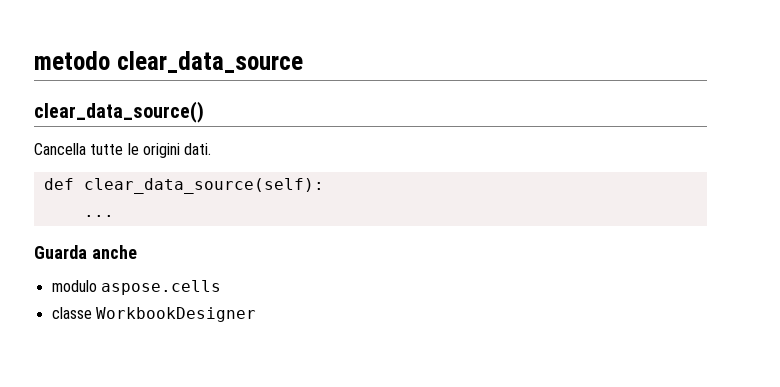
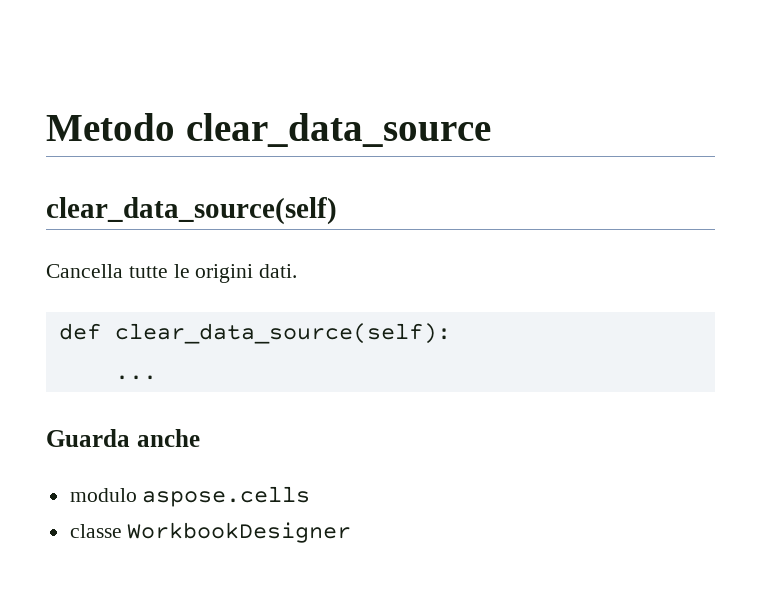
[34,51,110,70] metodo -> [46,113,175,141] Metodo
[34,101,204,123] clear_data_source() -> [46,197,337,225] clear_data_source(self)

